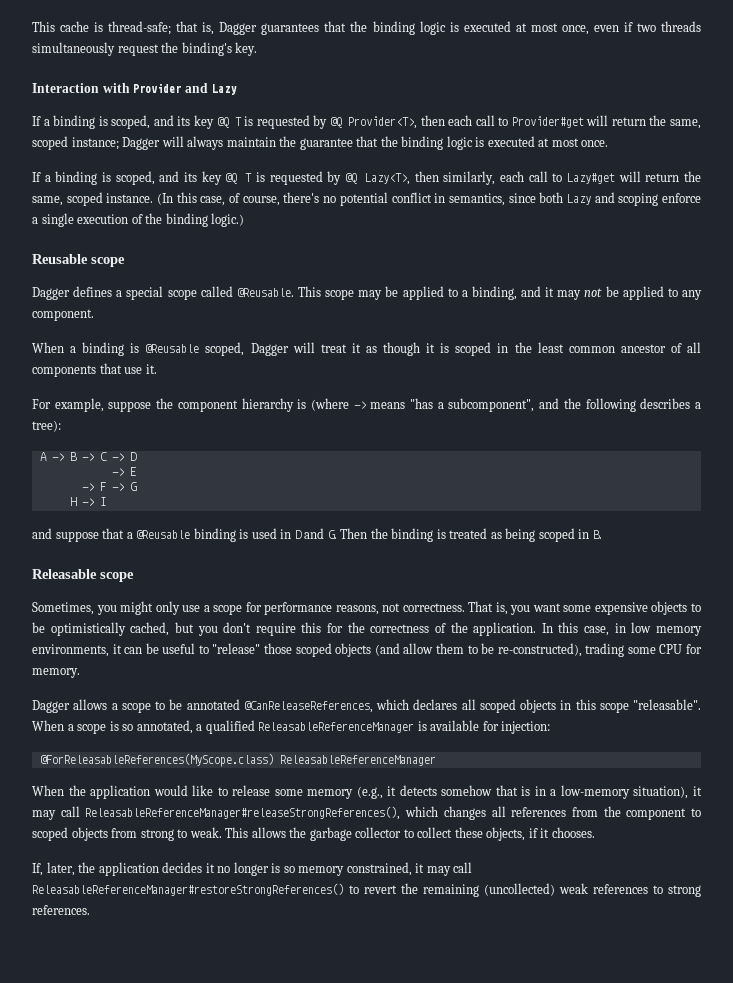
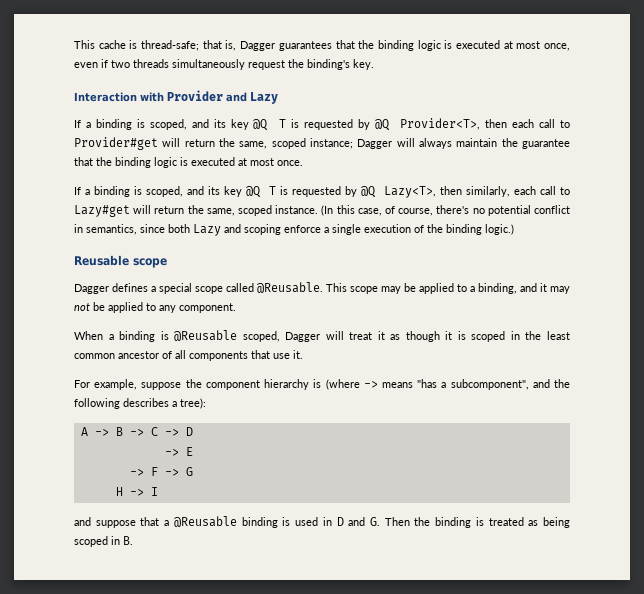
[32,569,134,582] [32,601,701,615] [32,622,703,636] [32,643,702,657] [32,668,80,678] [32,699,701,713] [32,720,551,734] [39,753,436,767] [32,785,702,799] [32,806,702,820] [32,827,595,841] [32,862,473,876] [32,883,701,897] [32,905,90,915] // Releasable scope // Sometimes, you might only use a scope for performance reasons, not correctness. That is, you want some expensive objects to be optimistically cached, but you don't require this for the correctness of the application. In this case, in low memory environments, it can be useful to "release" those scoped objects (and allow them to be re-constructed), trading some CPU for memory. // Dagger allows a scope to be annotated @CanReleaseReferences, which declares all scoped objects in this scope "releasable". When a scope is so annotated, a qualified ReleasableReferenceManager is available for injection: // @ForReleasableReferences(MyScope.class) ReleasableReferenceManager // When the application would like to release some memory (e.g., it detects somehow that is in a low-memory situation), it may call ReleasableReferenceManager#releaseStrongReferences(), which changes all references from the component to scoped objects from strong to weak. This allows the garbage collector to collect these objects, if it chooses. // If, later, the application decides it no longer is so memory constrained, it may call ReleasableReferenceManager#restoreStrongReferences() to revert the remaining (uncollected) weak references to strong references. -> (133, 540) none

